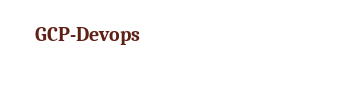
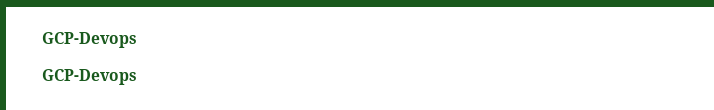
[35,27,140,45] GCP-Devops -> [42,32,137,48] [42,69,137,85] GCP-Devops // GCP-Devops

